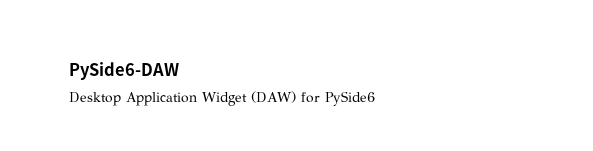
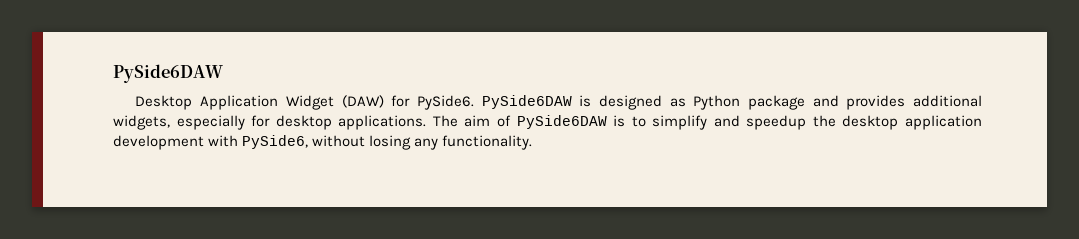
[69,62,179,80] PySide6-DAW -> [113,64,223,83] PySide6DAW
[324,91,375,106] PySide6 -> [416,95,982,110] [113,115,982,130] [113,135,533,150] PySide6. PySide6DAW is designed as Python package and provides additional widgets, especially for desktop applications. The aim of PySide6DAW is to simplify and speedup the desktop application development with PySide6, without losing any functionality.

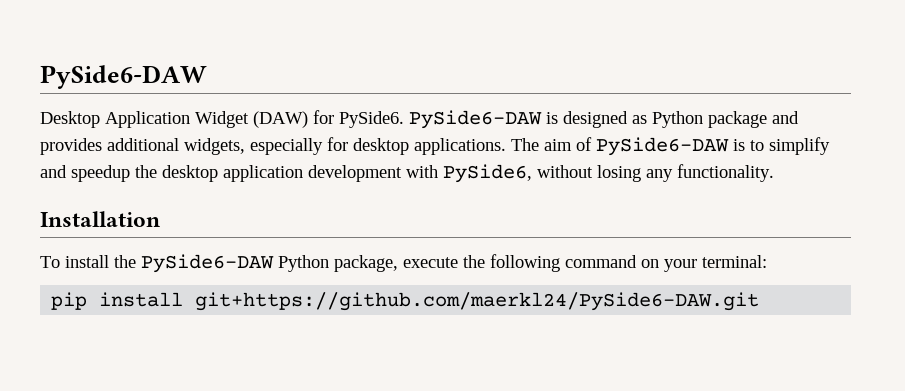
[113,64,223,83] PySide6DAW -> [40,65,207,89] PySide6-DAW
[481,95,572,109] PySide6DAW -> [409,110,542,129] PySide6-DAW
[516,115,607,129] PySide6DAW -> [596,137,729,156] PySide6-DAW
(533, 142) none -> [40,211,160,227] [40,254,767,273] [51,292,760,311] // Installation // To install the PySide6-DAW Python package, execute the following command on your terminal: // pip install git+https://github.com/maerkl24/PySide6-DAW.git

